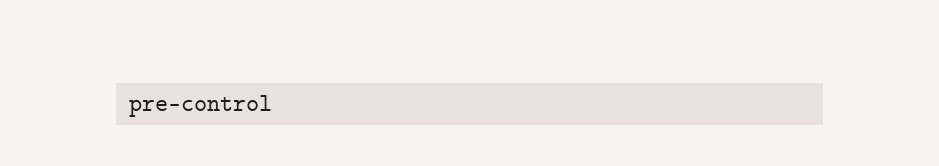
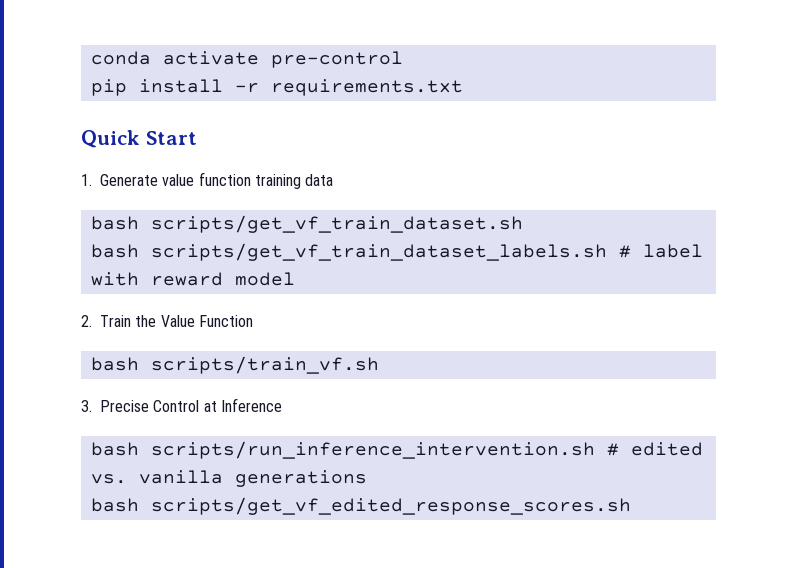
(128, 106) none -> [90,51,259,65] conda activate
(272, 106) none -> [90,79,463,96] [81,130,197,148] [81,172,334,189] [90,215,523,233] [90,243,703,261] [90,272,295,286] [81,315,253,327] [90,356,379,374] [81,398,282,412] [90,441,703,459] [90,470,367,487] [90,497,631,515] // pip install -r requirements.txt // Quick Start // 1. Generate value function training data // bash scripts/get_vf_train_dataset.sh // bash scripts/get_vf_train_dataset_labels.sh # label with reward model // 2. Train the Value Function // bash scripts/train_vf.sh // 3. Precise Control at Inference // bash scripts/run_inference_intervention.sh # edited vs. vanilla generations // bash scripts/get_vf_edited_response_scores.sh

